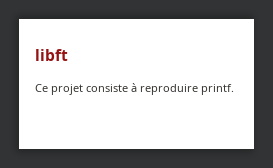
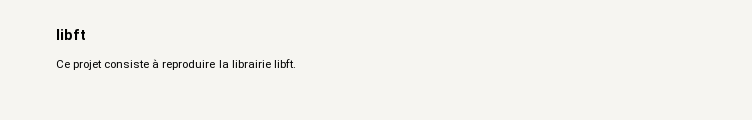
[201,84,234,95] printf. -> [218,59,296,68] la librairie libft.

